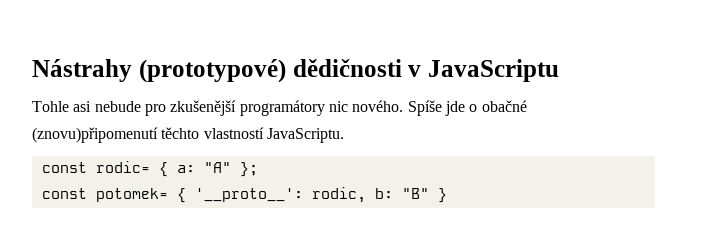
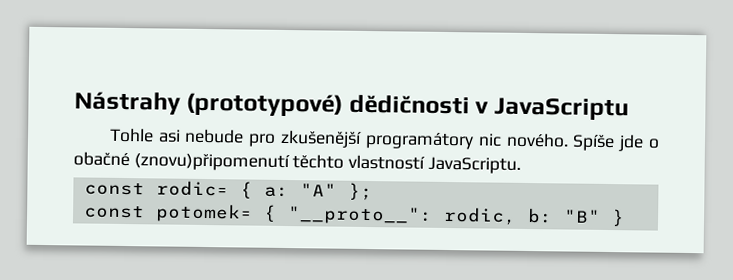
[194,188,303,202] '__proto__': -> [286,206,433,225] "__proto__":

